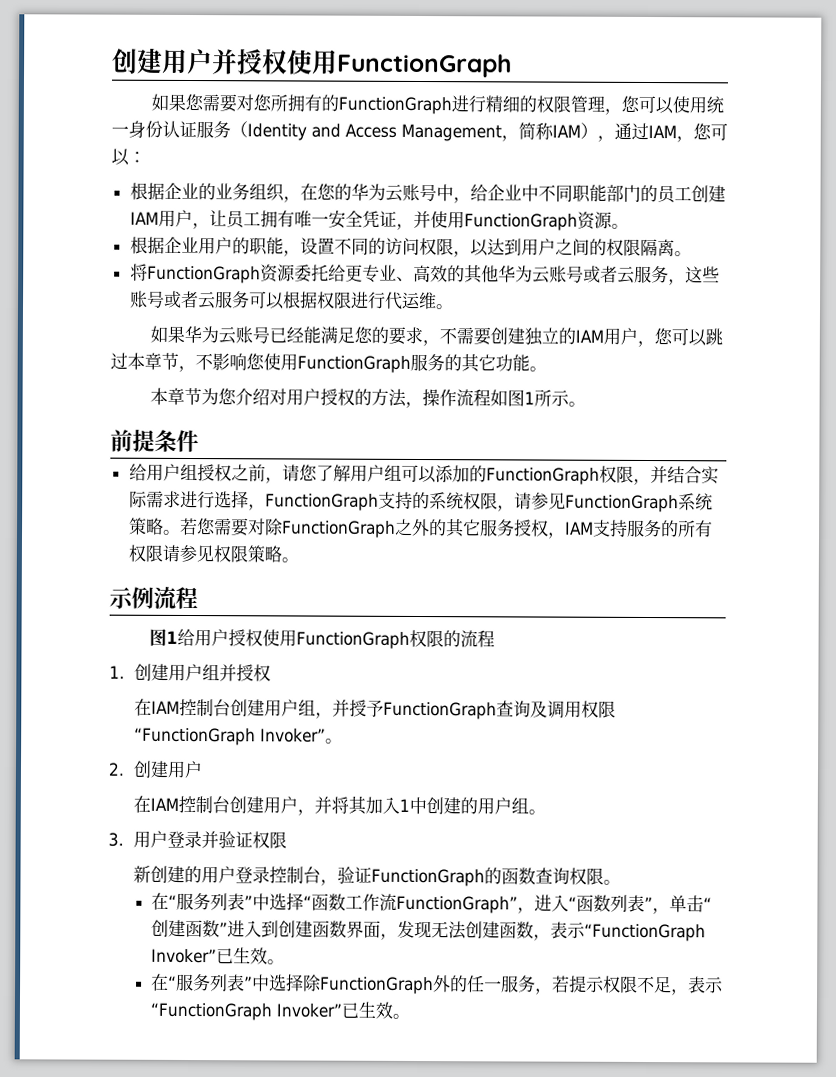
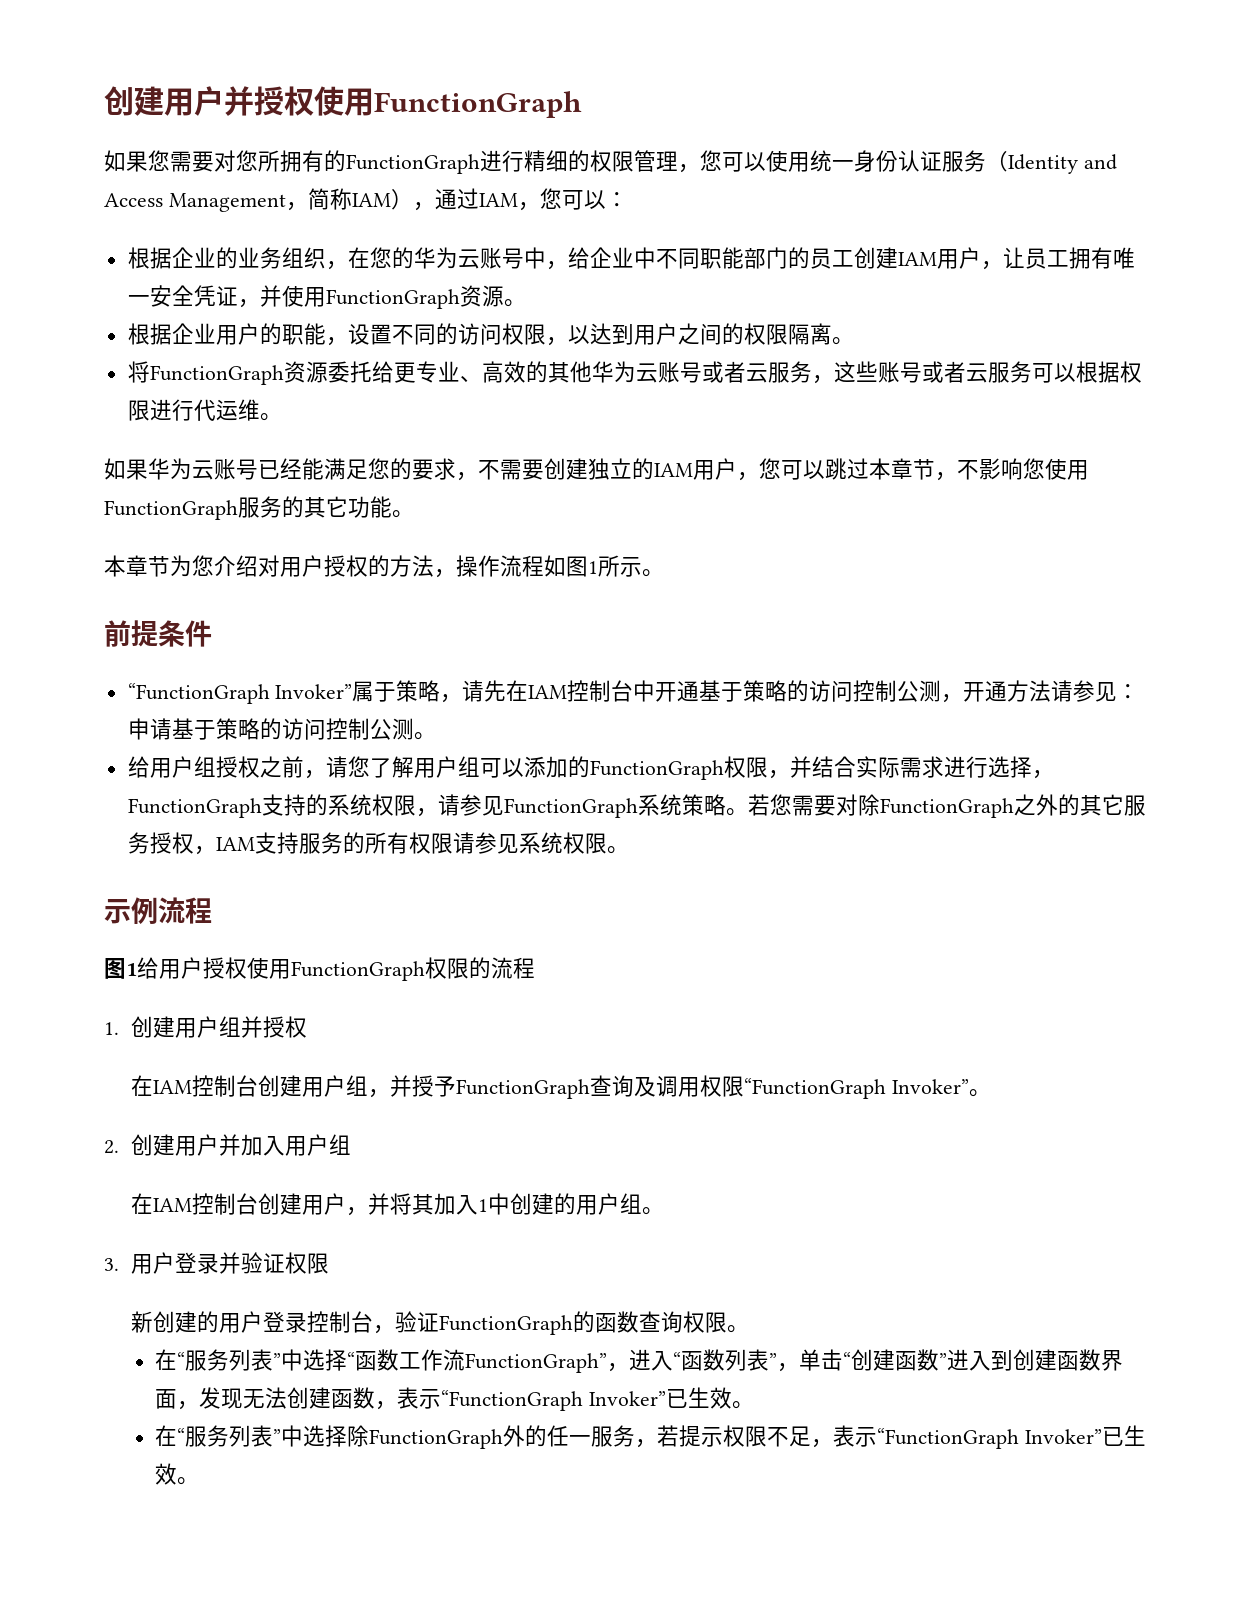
(199, 441) none -> [127,680,1140,704] [127,718,436,740] // “FunctionGraph Invoker”属于策略，请先在IAM控制台中开通基于策略的访问控制公测，开通方法请参见：申请基于策略的访问控制公测。
[212,545,282,563] 权限策略 -> [518,832,607,854] 系统权限
(203, 769) none -> [219,1134,352,1156] 并加入用户组

